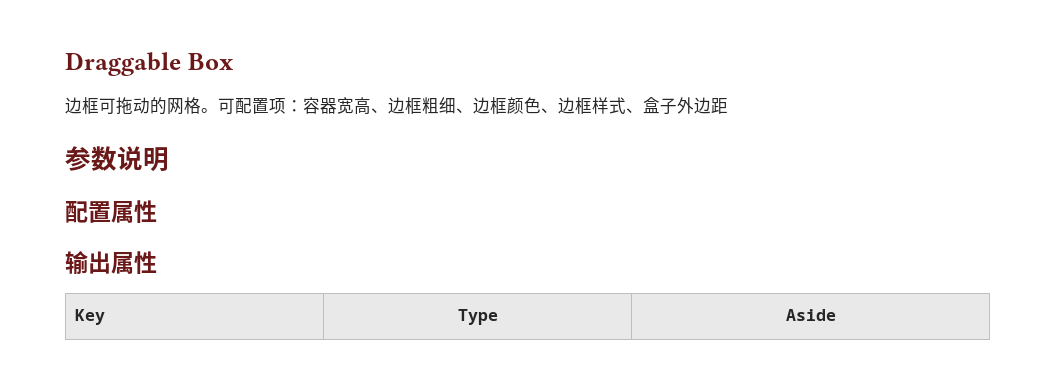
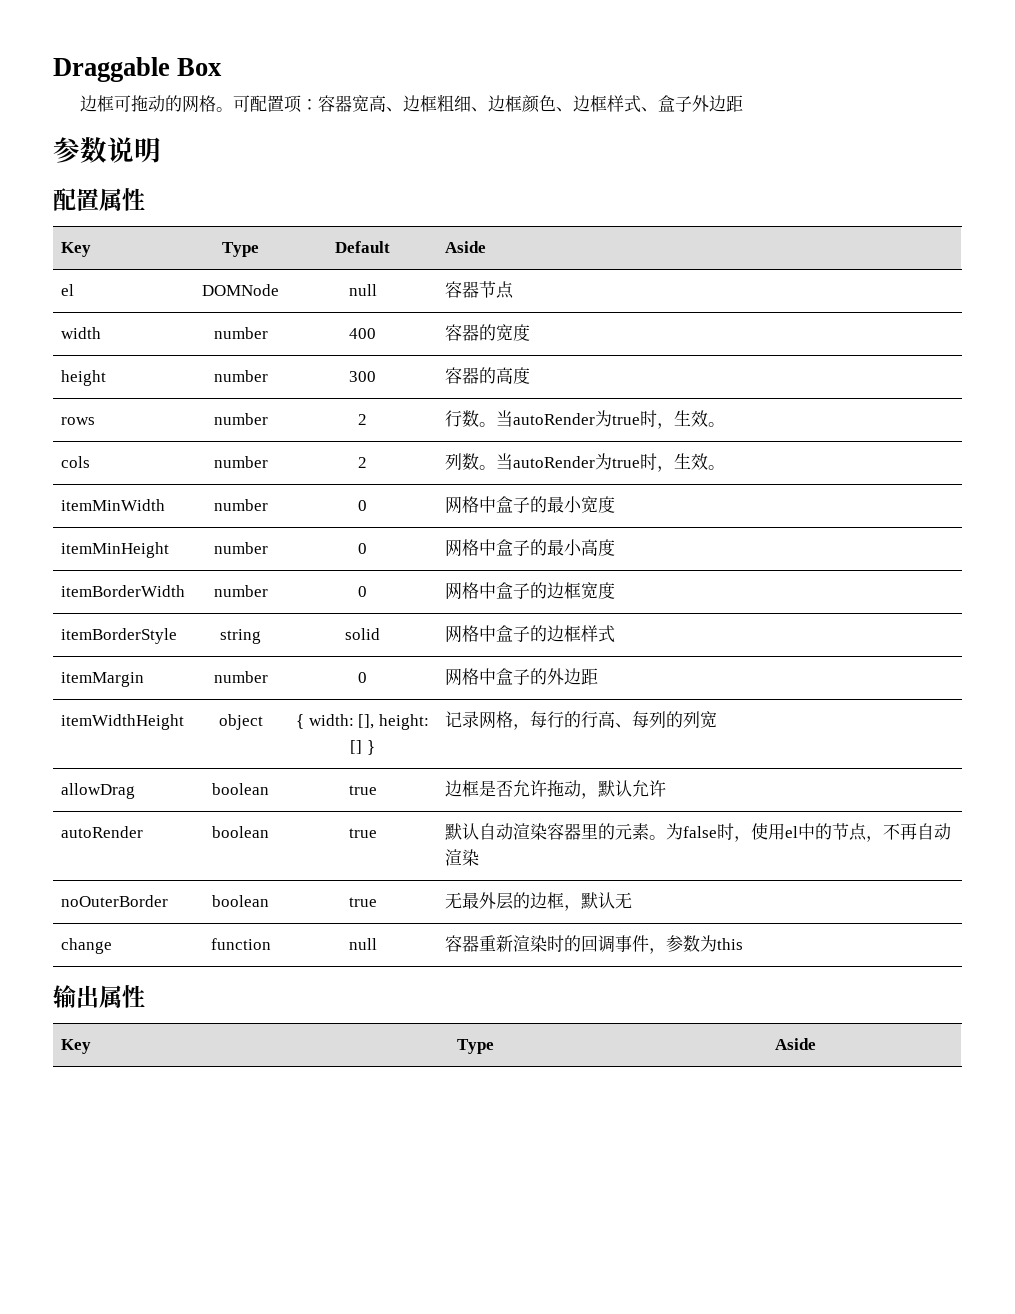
(157, 211) none -> [60,242,91,257] [222,242,259,257] [335,241,390,253] [444,241,486,253] [60,284,74,296] [202,284,279,296] [348,284,377,296] [444,281,514,299] [60,327,101,339] [213,327,268,339] [349,328,376,339] [444,324,530,341] [60,370,106,386] [213,370,268,382] [349,371,376,382] [444,367,530,384] [60,417,95,425] [213,413,268,425] [358,414,367,425] [444,410,725,429] [60,456,90,468] [213,456,268,468] [358,457,367,468] [444,453,725,472] [60,499,165,511] [213,499,268,511] [358,500,367,511] [444,496,615,514] [60,542,169,558] [213,542,268,554] [358,543,367,554] [444,539,615,557] [60,585,185,597] [213,585,268,597] [358,586,367,597] [444,582,615,600] [60,628,177,644] [220,629,261,644] [345,628,380,640] [444,625,615,643] [60,672,144,687] [213,671,268,683] [358,672,367,683] [444,668,598,686] [60,714,184,730] [218,714,263,730] [296,714,429,730] [350,740,375,755] [444,711,717,730] [60,783,135,799] [212,783,269,795] [348,785,377,795] [444,780,666,799] [60,826,143,838] [212,826,269,838] [348,828,377,838] [444,823,951,842] [444,849,479,866] [60,895,168,907] [212,895,269,907] [348,897,377,907] [444,892,632,911] [60,938,112,954] [210,938,271,950] [348,938,377,950] [444,935,743,954] // Key | Type | Default | Aside // el | DOMNode | null | 容器节点 // width | number | 400 | 容器的宽度 // height | number | 300 | 容器的高度 // rows | number | 2 | 行数。当autoRender为true时，生效。 // cols | number | 2 | 列数。当autoRender为true时，生效。 // itemMinWidth | number | 0 | 网格中盒子的最小宽度 // itemMinHeight | number | 0 | 网格中盒子的最小高度 // itemBorderWidth | number | 0 | 网格中盒子的边框宽度 // itemBorderStyle | string | solid | 网格中盒子的边框样式 // itemMargin | number | 0 | 网格中盒子的外边距 // itemWidthHeight | object | { width: [], height: [] } | 记录网格，每行的行高、每列的列宽 // allowDrag | boolean | true | 边框是否允许拖动，默认允许 // autoRender | boolean | true | 默认自动渲染容器里的元素。为false时，使用el中的节点，不再自动渲染 // noOuterBorder | boolean | true | 无最外层的边框，默认无 // change | function | null | 容器重新渲染时的回调事件，参数为this

